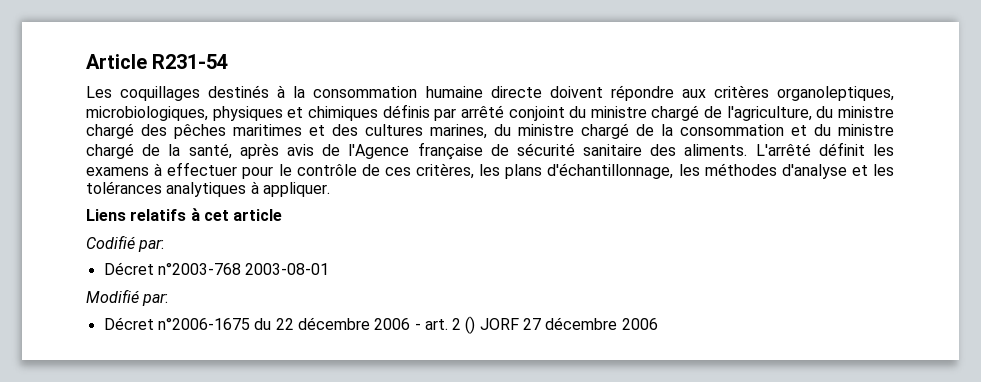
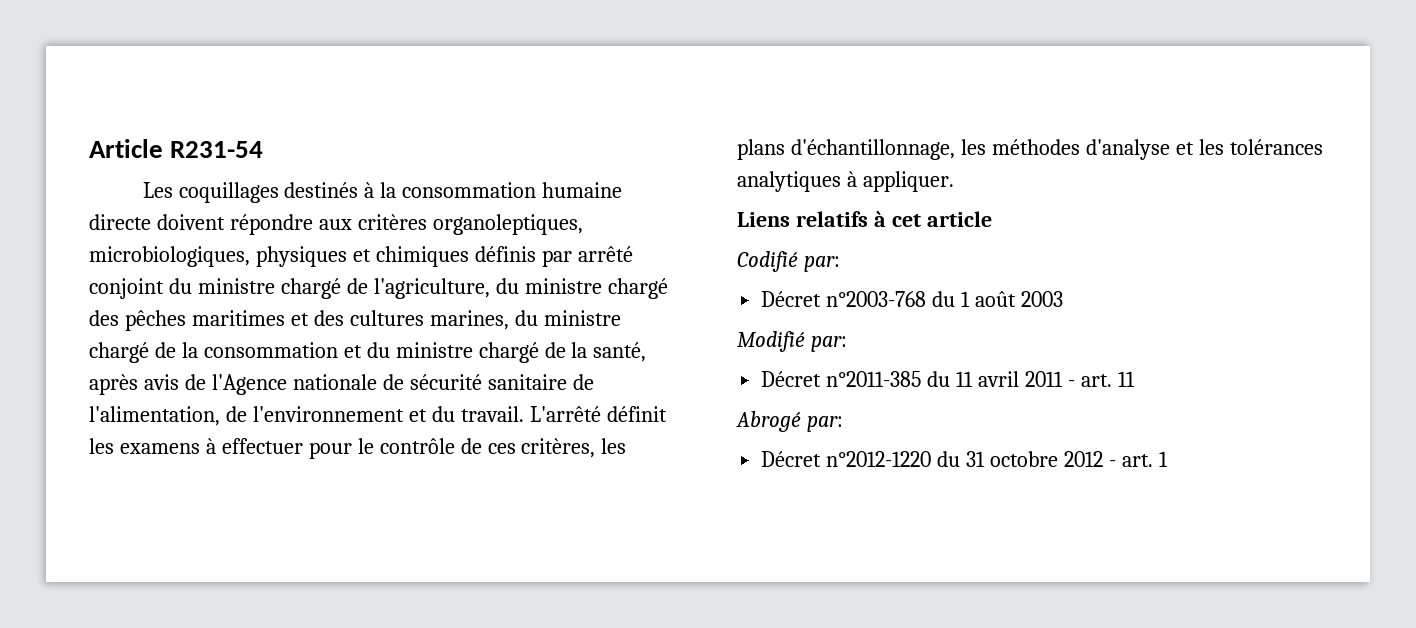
[417,142,483,160] française -> [292,374,377,390] nationale
[650,144,748,156] des aliments. -> [572,374,594,390] [89,406,524,426] de l'alimentation, de l'environnement et du travail.
[245,263,330,275] 2003-08-01 -> [932,291,1063,307] du 1 août 2003
[157,316,658,334] n°2006-1675 du 22 décembre 2006 - art. 2 () JORF 27 décembre 2006 -> [826,371,1135,387] [736,411,843,432] [761,451,1168,467] n°2011-385 du 11 avril 2011 - art. 11 // Abrogé par: // Décret n°2012-1220 du 31 octobre 2012 - art. 1

